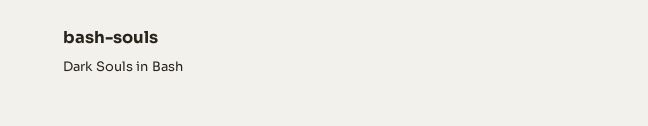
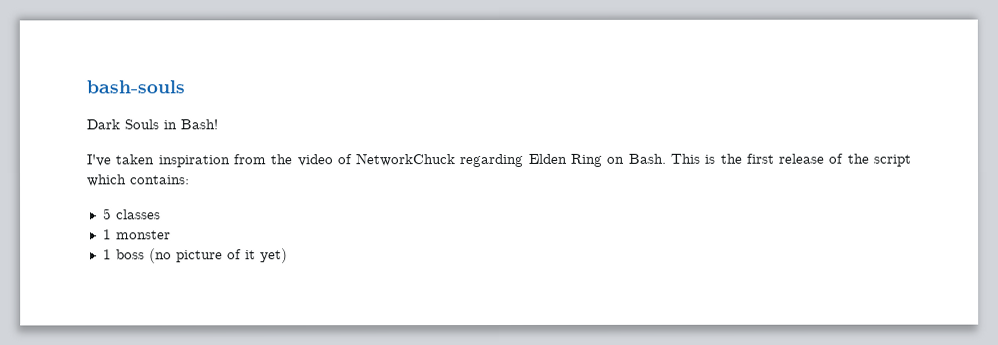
[151,61,183,72] Bash -> [180,119,218,130] [86,153,911,168] [87,174,190,187] [102,208,161,220] [102,229,171,240] [102,248,288,264] Bash! // I've taken inspiration from the video of NetworkChuck regarding Elden Ring on Bash. This is the first release of the script which contains: // 5 classes // 1 monster // 1 boss (no picture of it yet)

